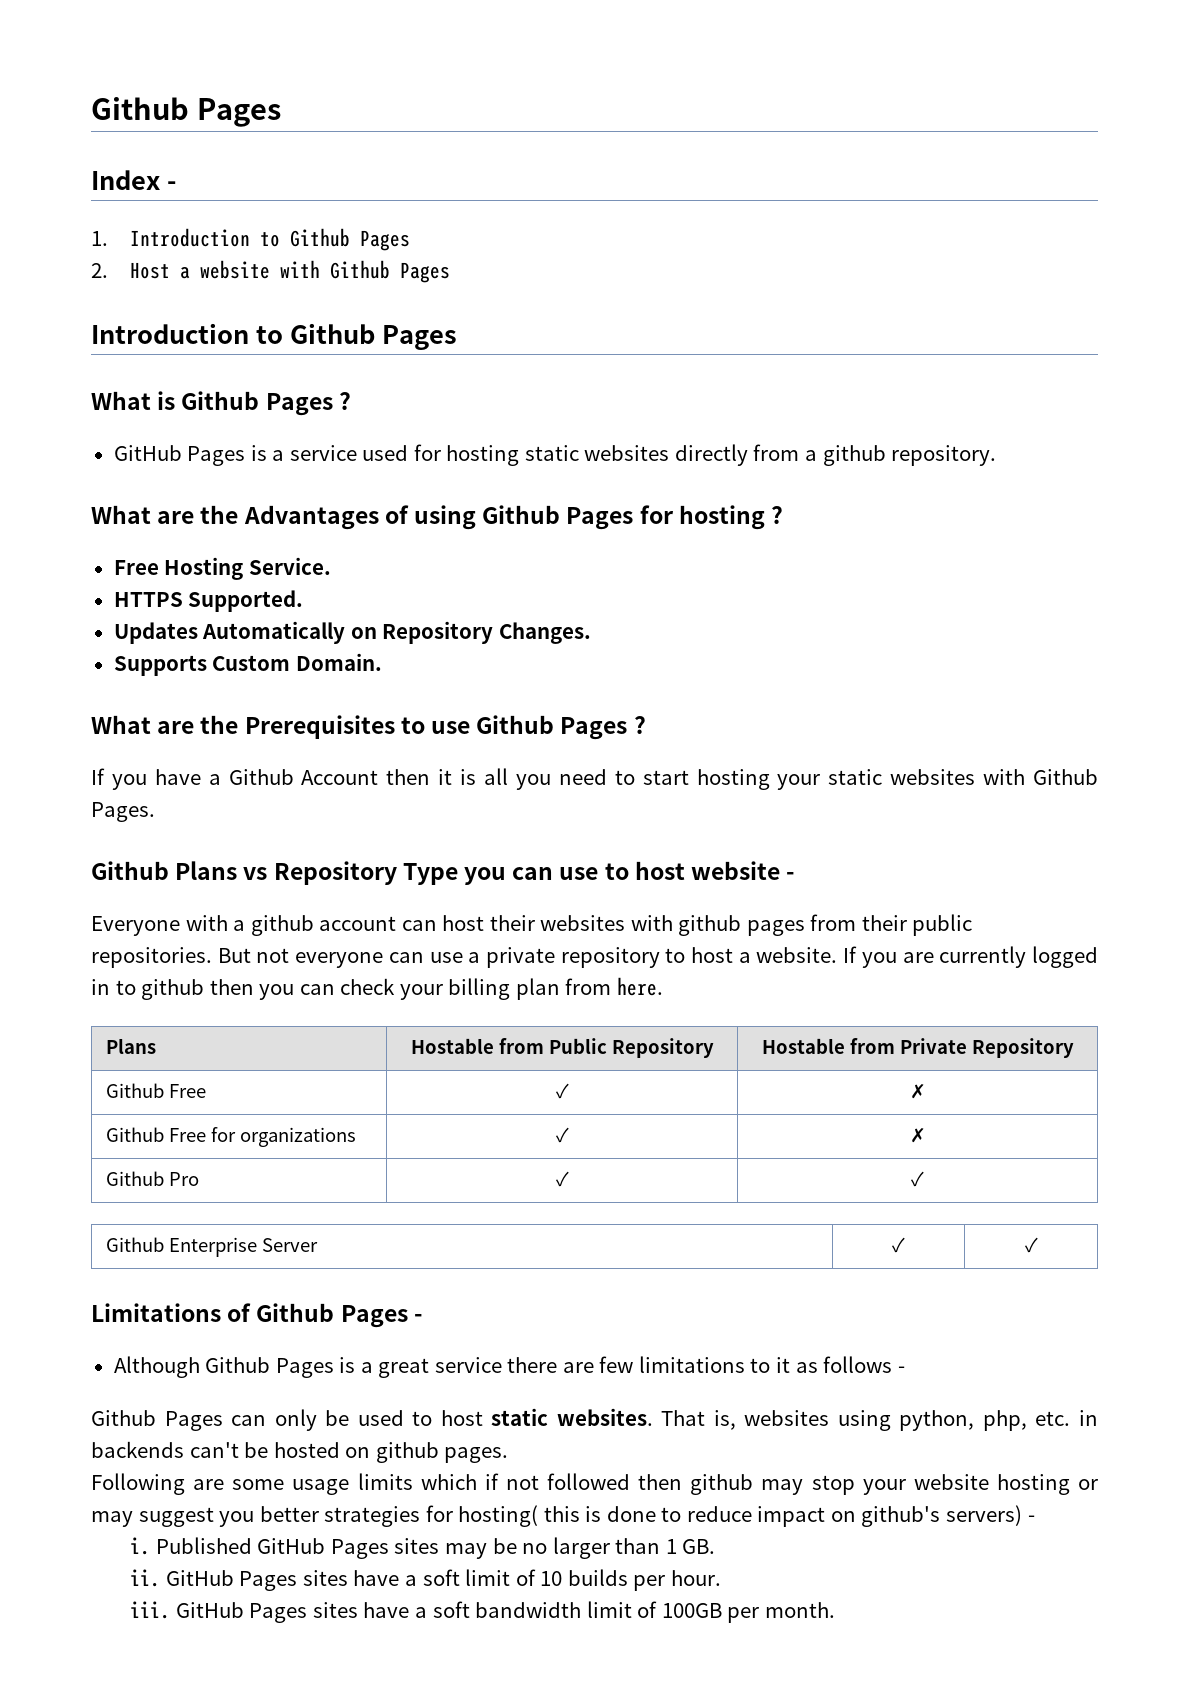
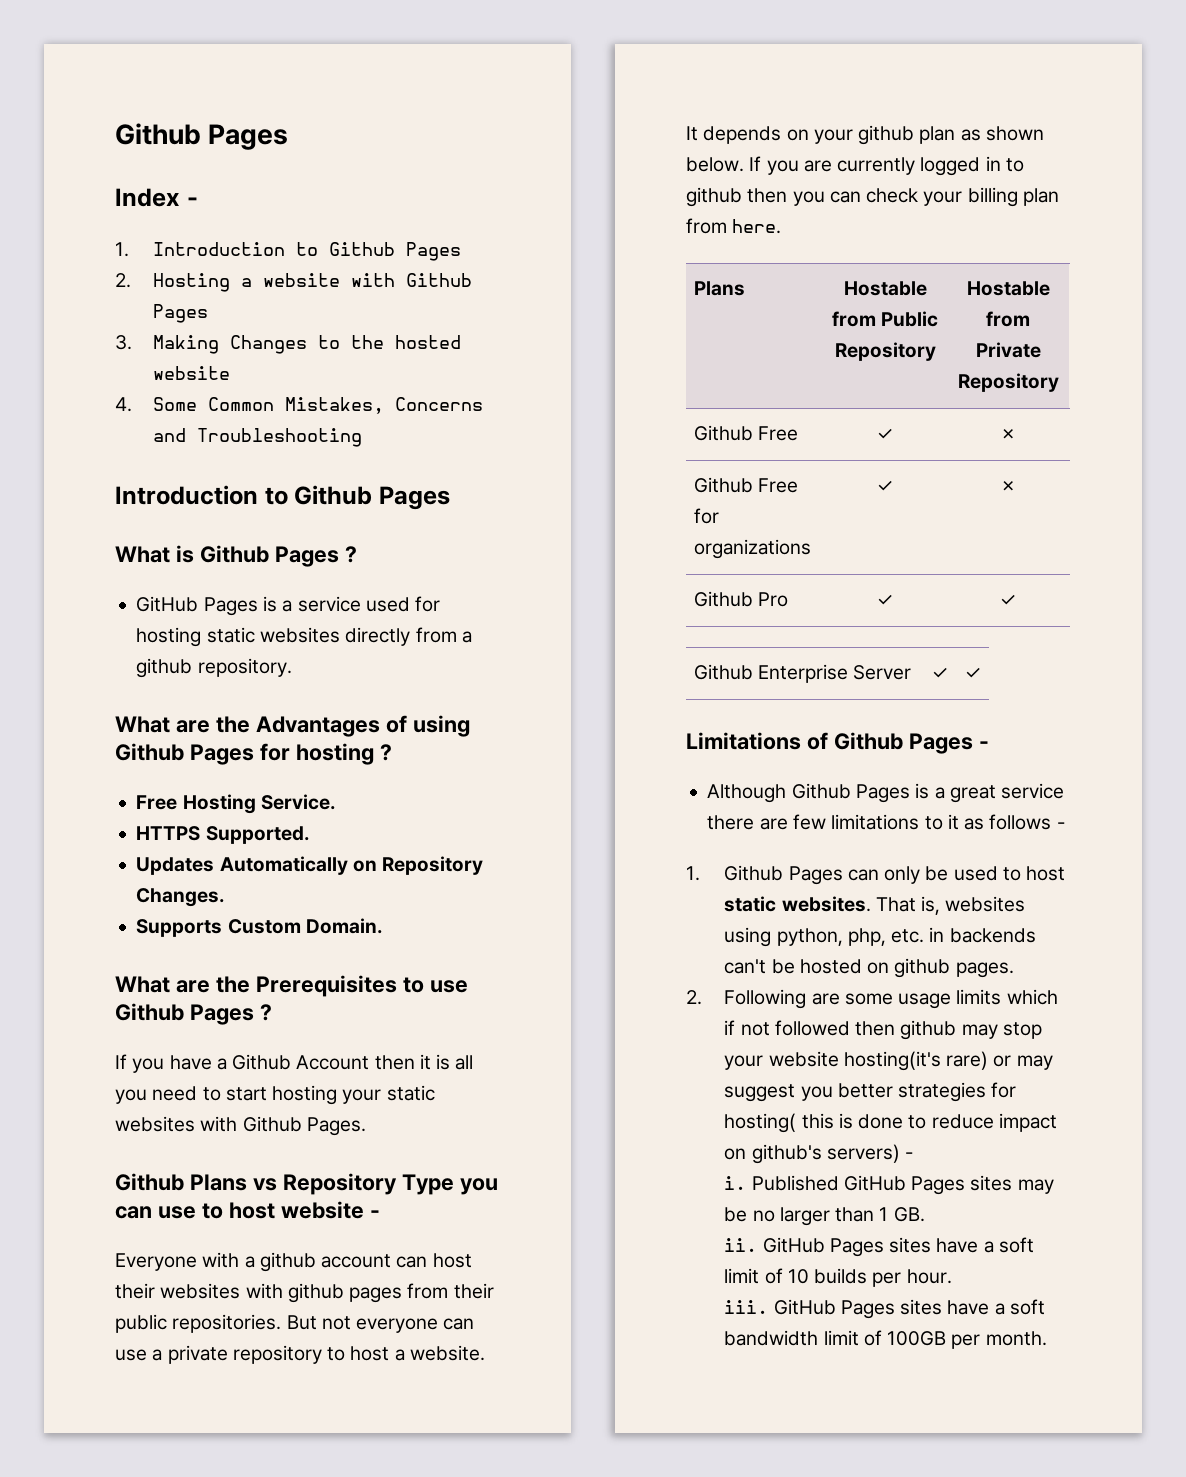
[130,262,171,279] Host -> [153,273,231,292] Hosting
(451, 272) none -> [115,335,462,354] [153,366,231,380] [115,397,484,414] [153,428,363,447] // 3. Making Changes to the hosted website // 4. Some Common Mistakes, Concerns and Troubleshooting
(838, 955) none -> [686,125,1044,145] [686,157,744,172] It depends on your github plan as shown below.
(905, 1369) none -> [686,866,700,881] 1.
(509, 1455) none -> [686,990,702,1005] 2.
[996,1474,1070,1495] hosting -> [843,1051,989,1071] hosting(it's rare)

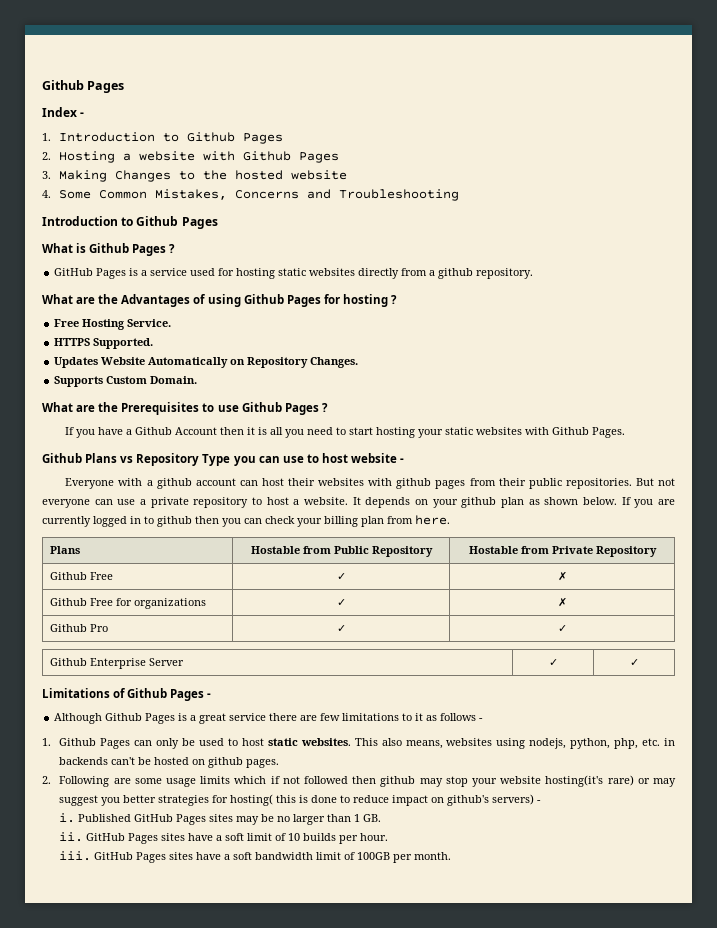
(215, 866) none -> [101,357,146,365] Website
[875,896,941,915] That is, -> [354,738,443,749] This also means,
(772, 937) none -> [529,738,567,749] nodejs,

